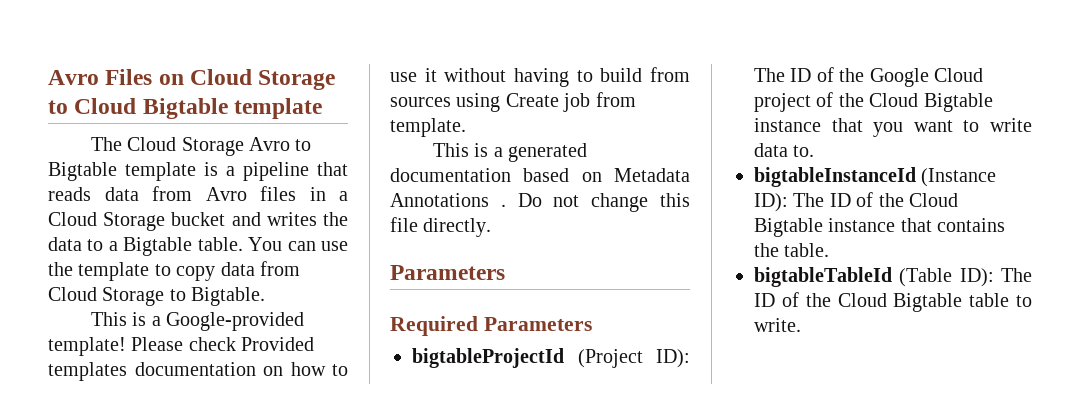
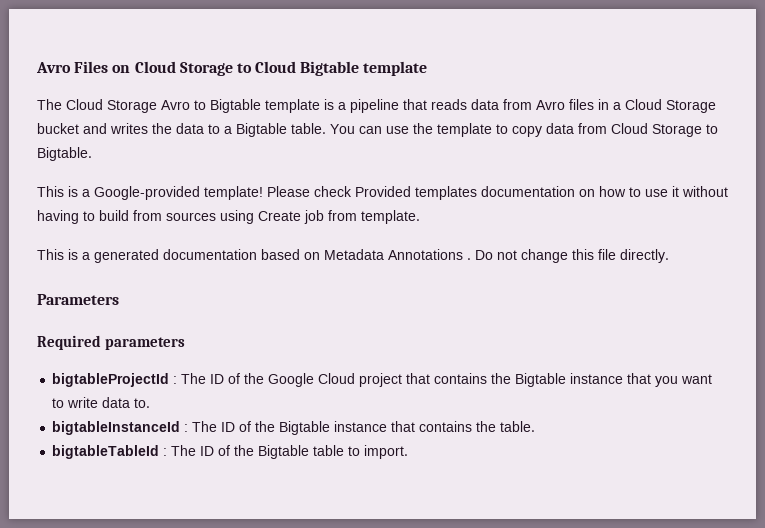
[483,317,592,331] Parameters -> [105,337,186,350] parameters
[577,349,690,368] (Project ID): -> [173,376,178,384] :
[816,92,919,107] of the Cloud -> [406,373,512,384] that contains the
[921,168,997,187] [754,192,958,212] (Instance ID): The ID of the Cloud -> [184,421,276,432] : The ID of the
[899,268,1032,287] [754,292,887,307] (Table ID): The ID of the Cloud -> [163,445,255,456] : The ID of the
[754,318,801,332] write. -> [364,445,409,459] import.

